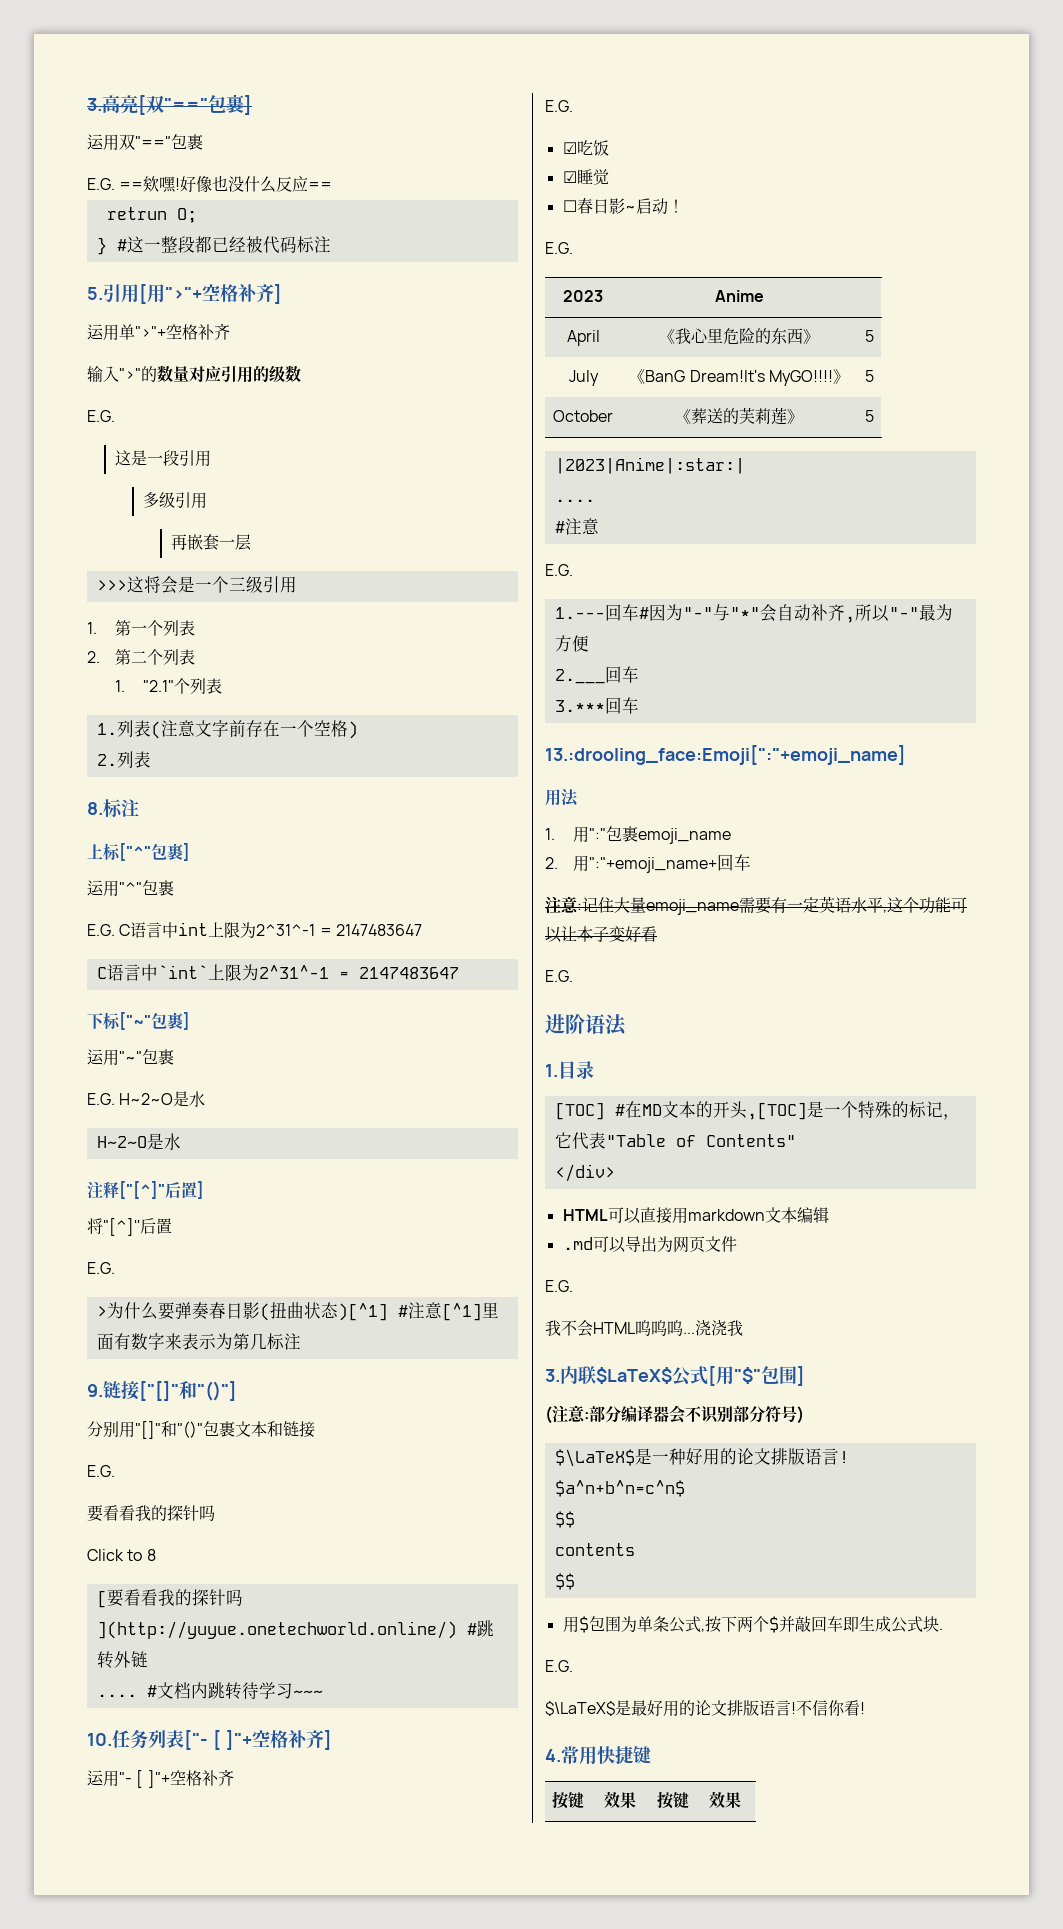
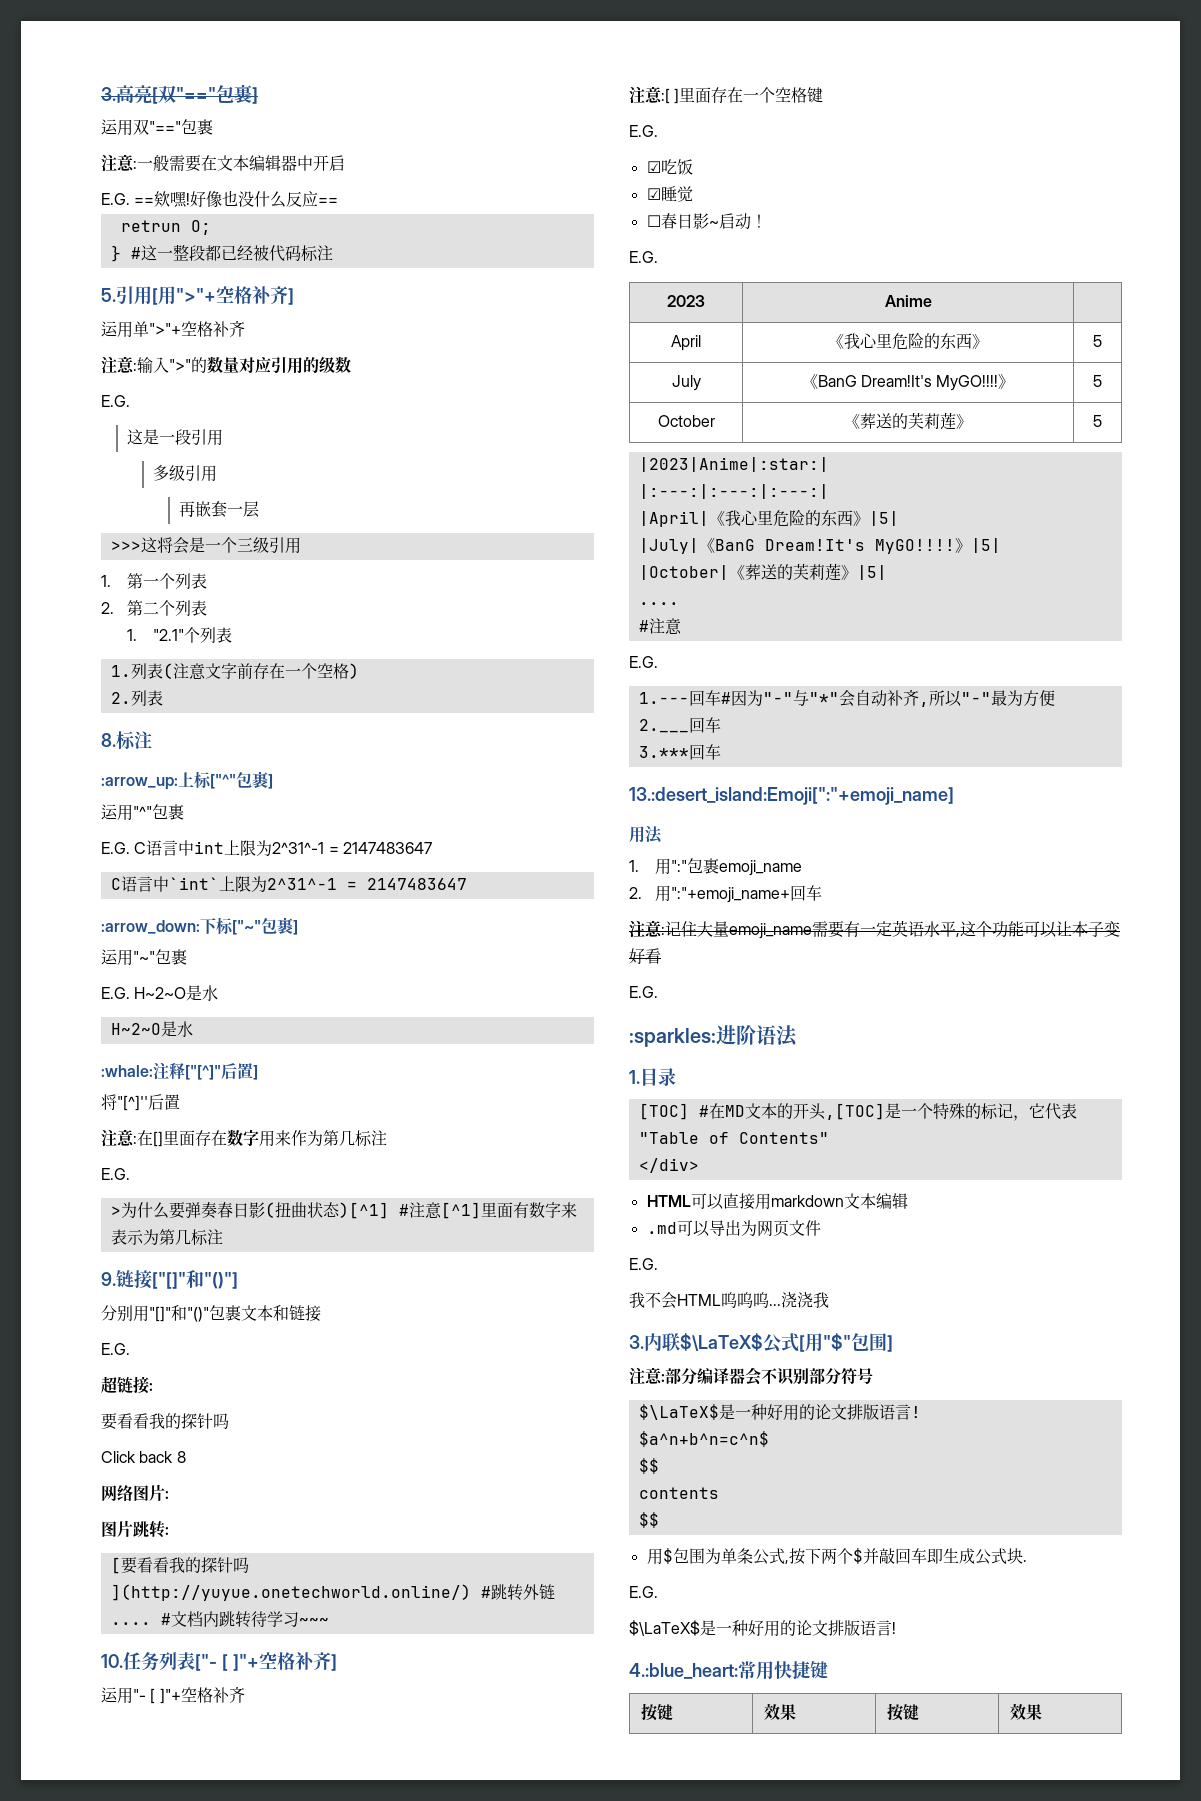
(204, 142) none -> [101,154,345,172] // 注意:一般需要在文本编辑器中开启
(230, 331) none -> [101,356,137,374] 注意:
(139, 808) none -> [101,777,178,790] :arrow_up:
(459, 973) none -> [101,920,200,934] :arrow_down:
(181, 1141) none -> [101,1065,153,1077] :whale:
(172, 1226) none -> [101,1129,387,1147] // 注意:在[]里面存在数字用来作为第几标注
(115, 1471) none -> [101,1376,153,1394] // 超链接:
[127,1549,143,1561] to -> [139,1451,174,1463] back
(156, 1555) none -> [101,1484,169,1502] [101,1520,169,1538] // 网络图片: // 图片跳转:
(234, 1777) none -> [629,86,824,104] // 注意:[ ]里面存在一个空格键
(745, 465) none -> [638,484,829,499] [638,510,899,527] [638,538,1001,554] [638,563,887,581] // |:---:|:---:|:---:| // |April|《我心里危险的东西》|5| // |July|《BanG Dream!It's MyGO!!!!》|5| // |October|《葬送的芙莉莲》|5|
[545,745,906,765] 13.:drooling_face:Emoji[":"+emoji_name] -> [629,787,954,805] 13.:desert_island:Emoji[":"+emoji_name]
(573, 976) none -> [629,1028,716,1047] :sparkles:
[596,1367,672,1384] $LaTeX$ -> [680,1333,763,1351] $\LaTeX$
[545,1406,552,1424] ( -> (893, 1343) none
[797,1406,804,1424] ) -> (873, 1376) none
[631,1700,865,1717] [545,1749,561,1762] 最好用的论文排版语言!不信你看! // 4. -> [716,1620,896,1637] [629,1663,738,1679] 一种好用的论文排版语言! // 4.:blue_heart:

